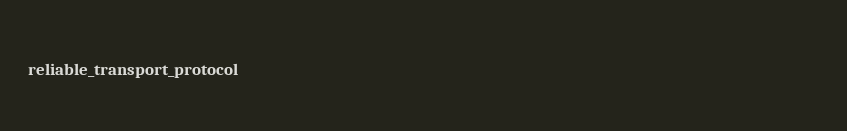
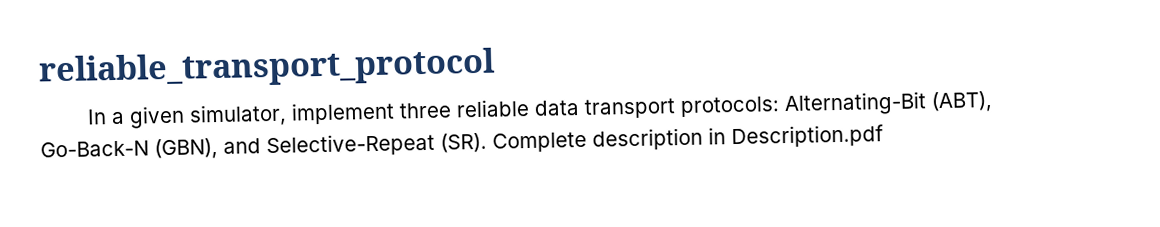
(238, 70) none -> [86,91,993,129] [40,124,884,160] // In a given simulator, implement three reliable data transport protocols: Alternating-Bit (ABT), Go-Back-N (GBN), and Selective-Repeat (SR). Complete description in Description.pdf

